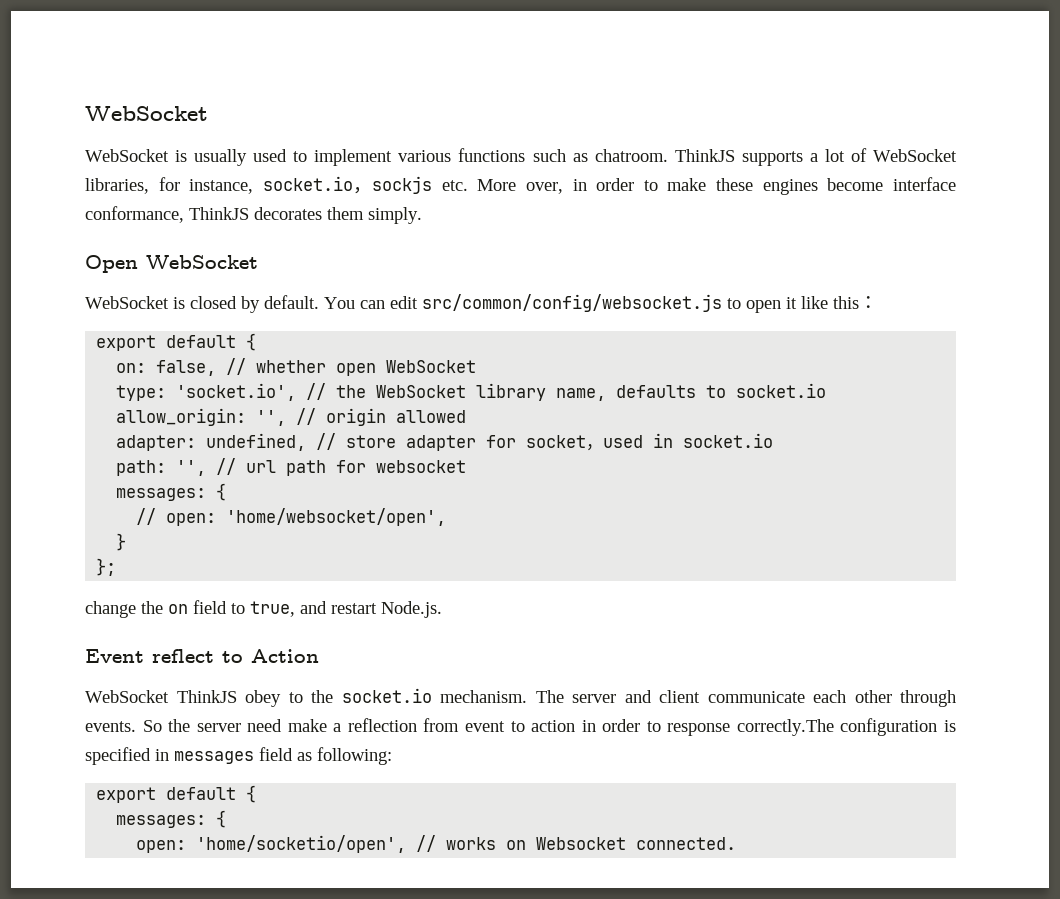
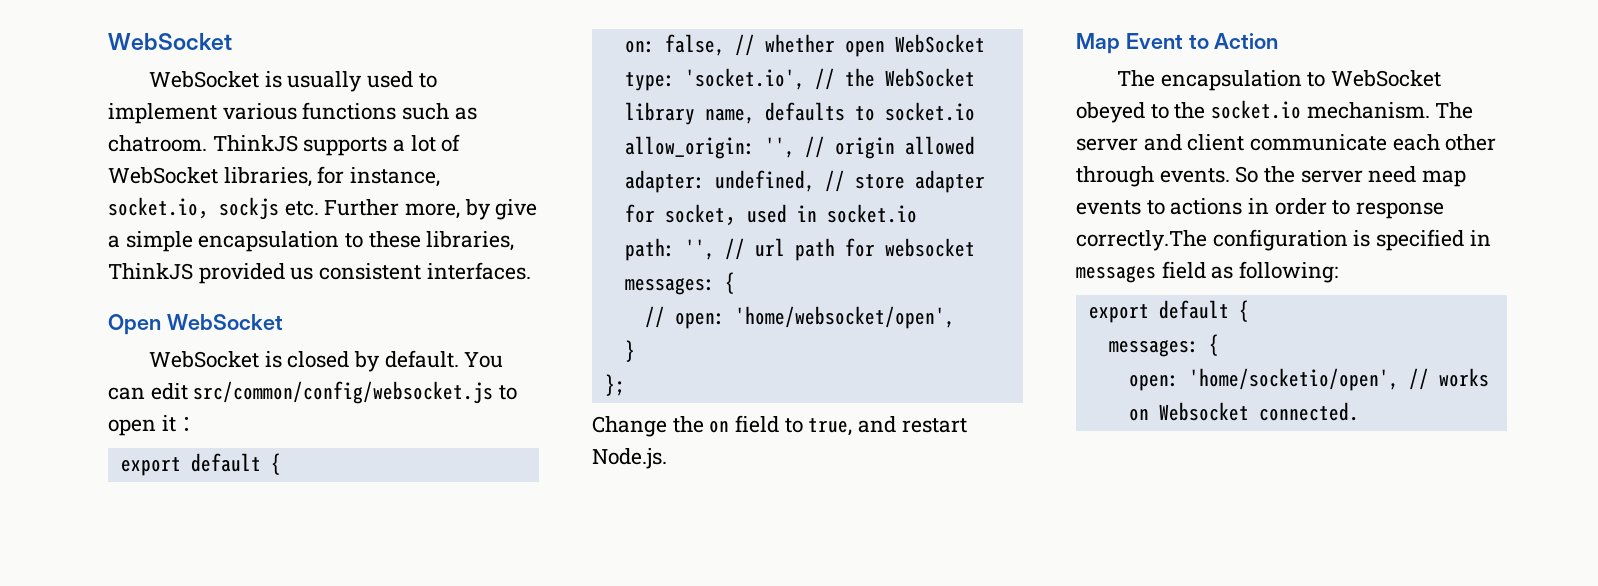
[477,177,956,195] [85,206,422,224] More over, in order to make these engines become interface conformance, ThinkJS decorates them simply. -> [324,199,538,220] [108,231,515,252] [108,262,531,284] Further more, by give a simple encapsulation to these libraries, ThinkJS provided us consistent interfaces.
[801,296,859,309] like this -> (176, 423) none
[85,601,136,618] change -> [592,416,667,437] Change
[85,649,214,663] Event reflect -> [1076,33,1183,54] Map Event
[85,690,281,707] WebSocket ThinkJS obey -> [1116,70,1441,91] [1076,102,1145,123] The encapsulation to WebSocket obeyed
[287,718,576,732] make a reflection from event to action -> [1422,170,1467,187] [1076,198,1243,215] map events to actions

